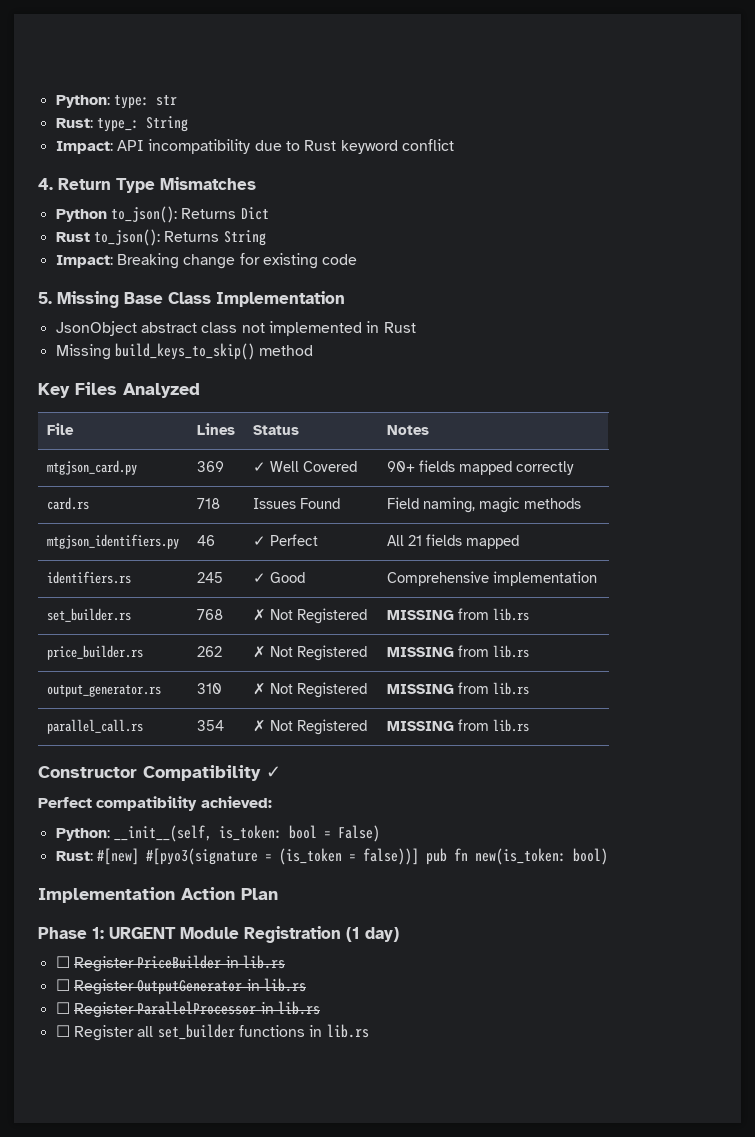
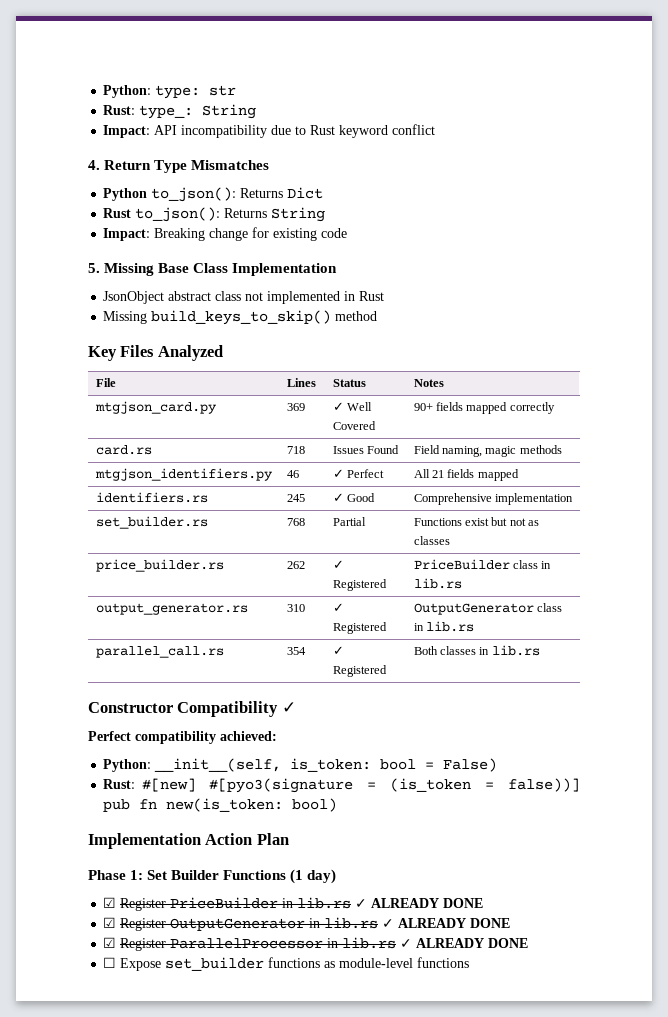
[252,608,367,624] [386,608,529,621] ✗ Not Registered | MISSING from lib.rs -> [332,517,366,526] [413,517,540,526] [413,536,450,545] Partial | Functions exist but not as classes
[252,645,367,661] [386,645,489,657] ✗ Not Registered | MISSING from -> [332,560,344,569] [332,579,387,591] [413,559,552,570] ✓ Registered | PriceBuilder class in
[252,682,367,698] [386,682,489,694] ✗ Not Registered | MISSING from -> [332,603,344,612] [332,622,387,634] [413,603,563,615] [413,623,424,631] ✓ Registered | OutputGenerator class in
[252,719,367,735] [386,719,489,731] ✗ Not Registered | MISSING from -> [332,646,344,655] [332,665,387,677] [413,646,490,655] ✓ Registered | Both classes in
[109,926,341,943] URGENT Module Registration -> [147,870,287,880] Set Builder Functions
[55,956,70,968] ☐ -> [103,897,117,908] ☑
[55,979,70,991] // ☐ -> [355,898,484,908] [103,917,117,928] ✓ ALREADY DONE // ☑
[55,1002,70,1014] // ☐ -> [382,918,511,928] [103,937,117,948] ✓ ALREADY DONE // ☑
[55,1024,369,1041] // ☐ Register all set_builder functions in lib.rs -> [400,938,529,948] [103,957,470,971] ✓ ALREADY DONE // ☐ Expose set_builder functions as module-level functions

